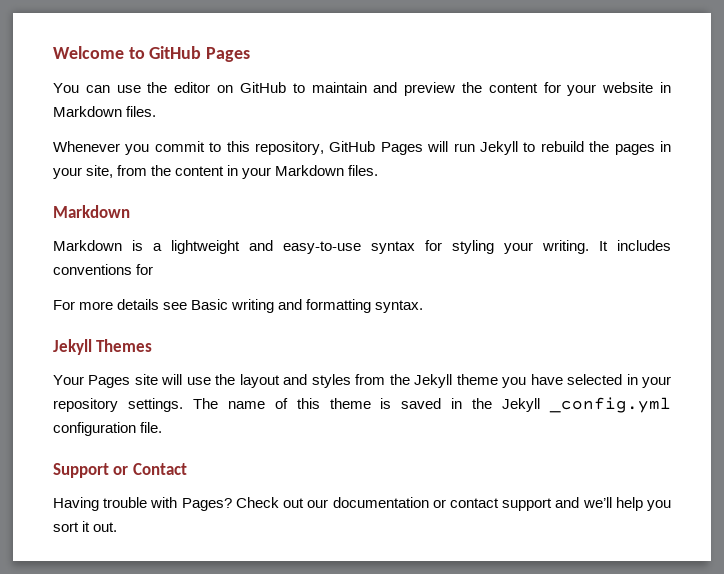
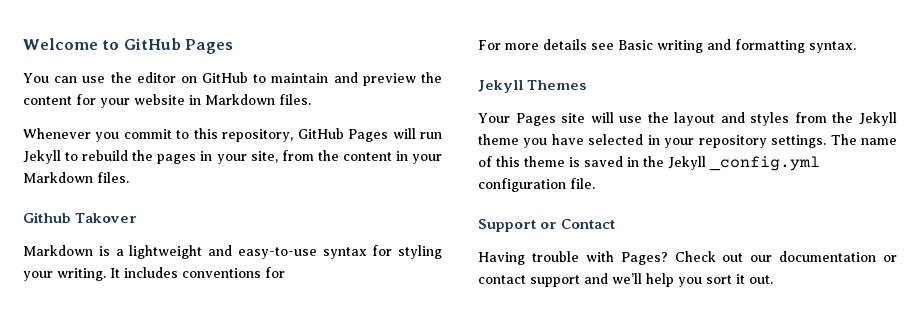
[53,205,130,218] Markdown -> [23,212,138,223] Github Takover

